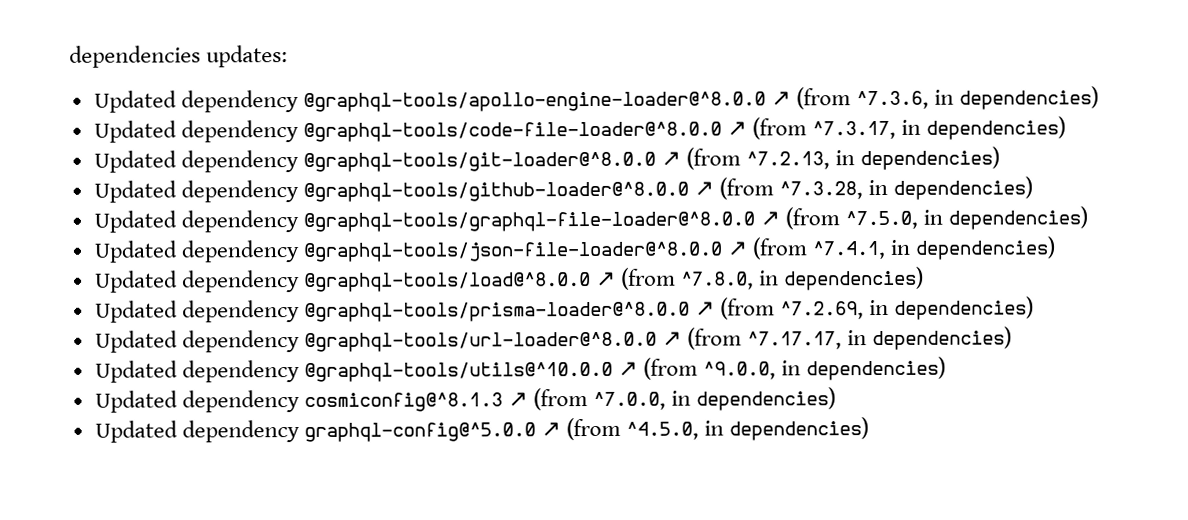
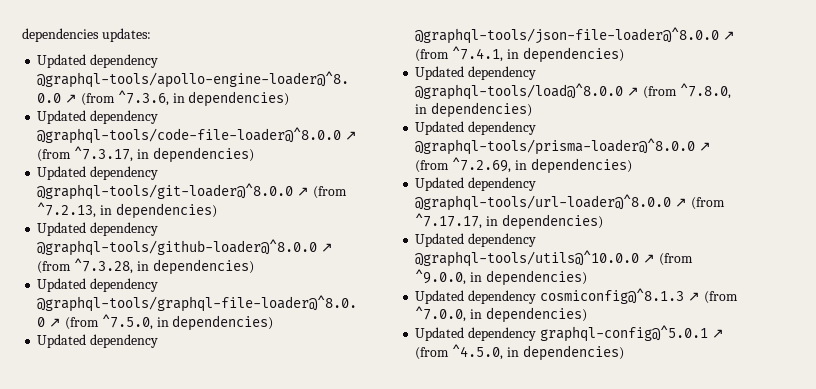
[303,422,536,443] graphql-config@^5.0.0 -> [539,325,708,342] graphql-config@^5.0.1

